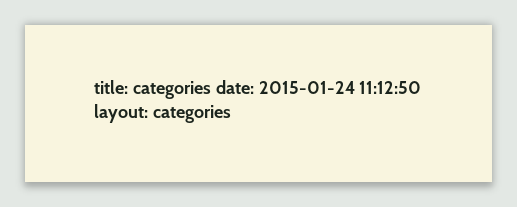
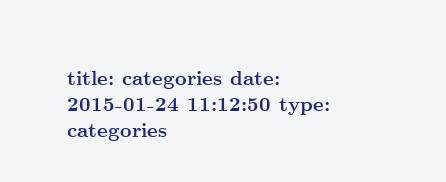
[94,104,148,123] layout: -> [279,98,330,115] type:

